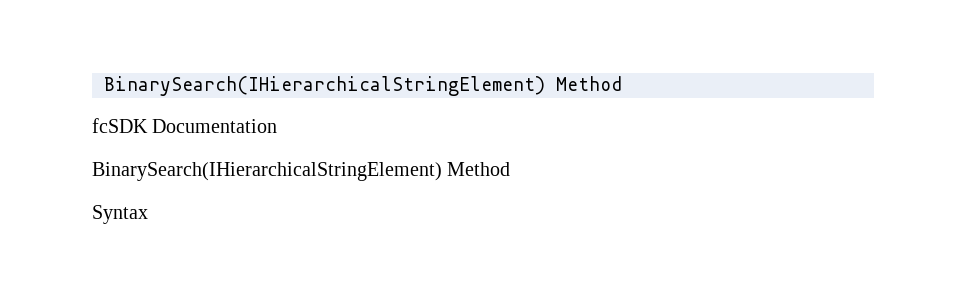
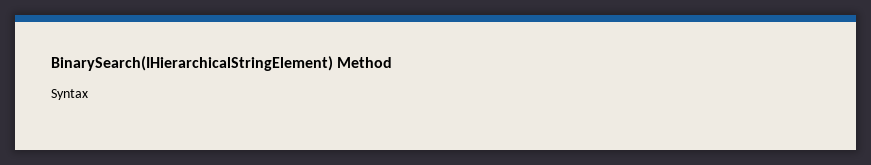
[104,76,622,96] [92,118,278,133] [92,162,511,181] BinarySearch(IHierarchicalStringElement) Method // fcSDK Documentation // BinarySearch(IHierarchicalStringElement) Method -> [51,56,393,71] BinarySearch(IHierarchicalStringElement) Method

